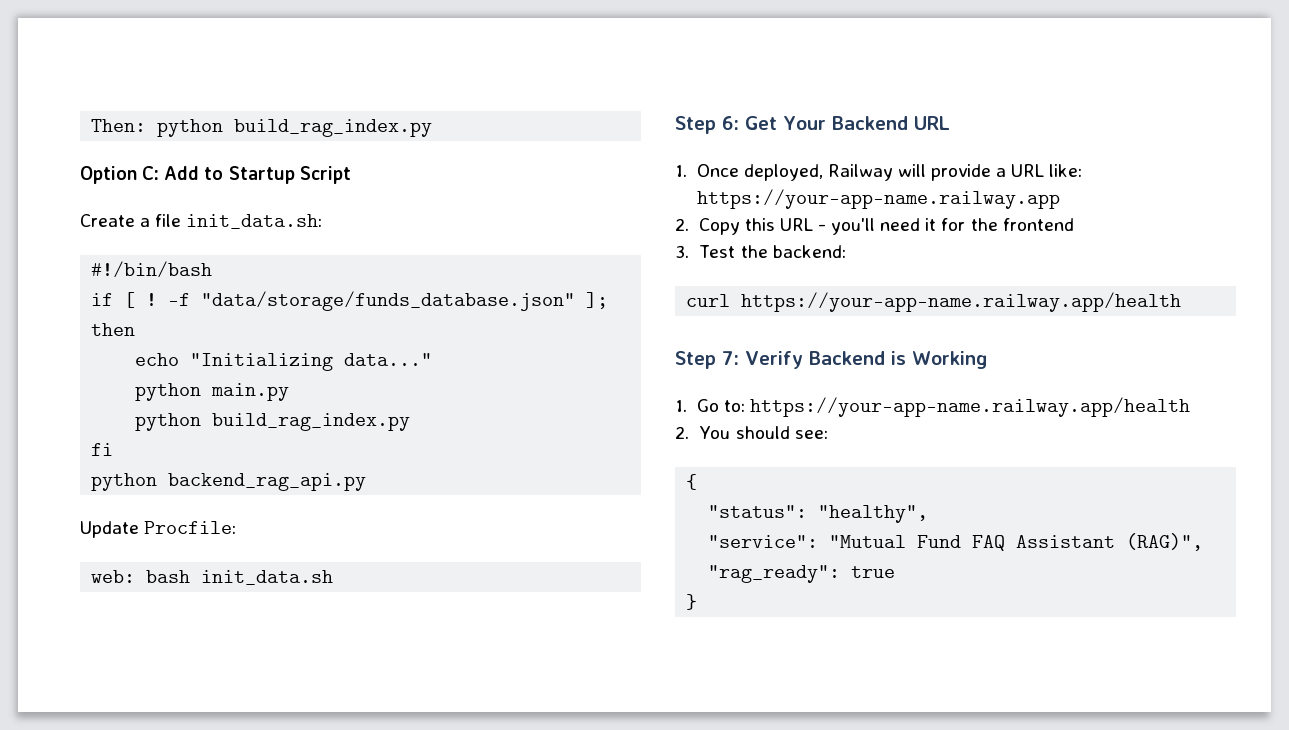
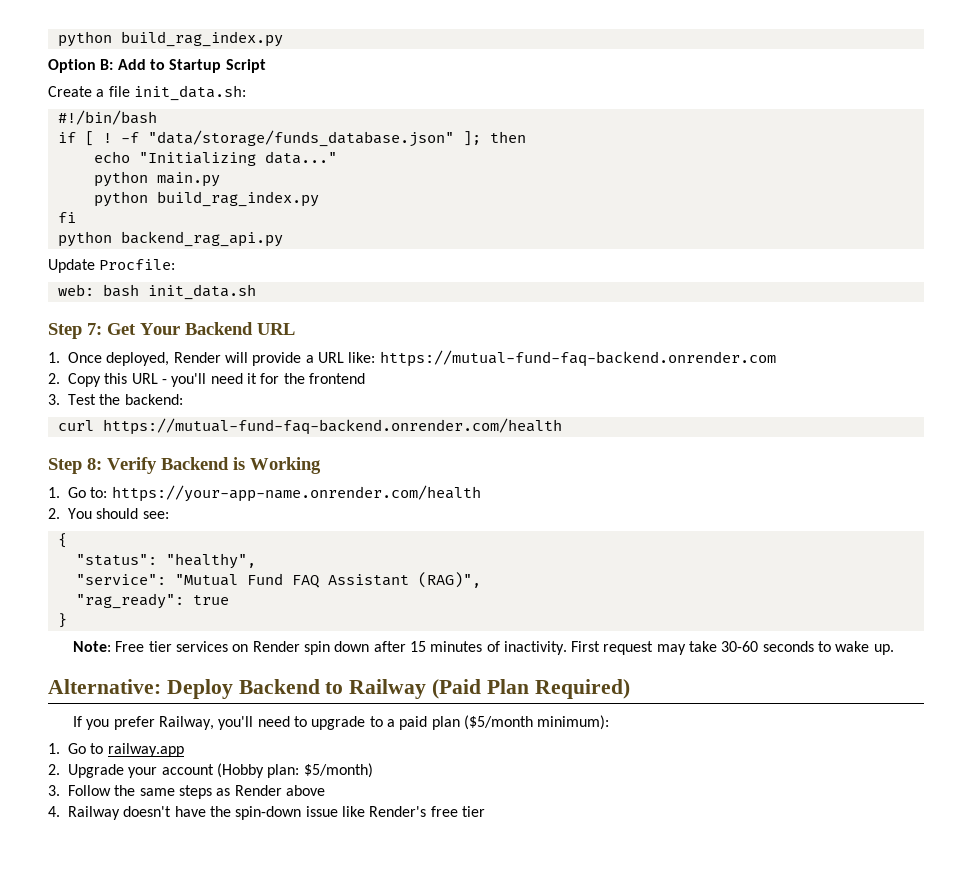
[91,119,147,132] Then: -> (57, 39) none
[142,166,160,180] C: -> [100,59,114,70] B:
[722,116,739,130] 6: -> [87,323,102,335] 7:
[827,164,893,181] Railway -> [173,352,221,363] Render
[696,189,1060,209] https://your-app-name.railway.app -> [379,350,776,367] https://mutual-fund-faq-backend.onrender.com
[741,292,1182,312] [675,351,739,369] https://your-app-name.railway.app/health // Step 7: -> [102,418,562,435] [48,458,102,474] https://mutual-fund-faq-backend.onrender.com/health // Step 8:
[749,397,1190,417] https://your-app-name.railway.app/health -> [111,485,481,502] https://your-app-name.onrender.com/health
(698, 602) none -> [72,641,894,655] [48,679,630,699] [72,715,610,730] [48,743,184,757] [48,763,373,778] [48,785,325,799] [48,806,485,820] // Note: Free tier services on Render spin down after 15 minutes of inactivity. First request may take 30-60 seconds to wake up. // Alternative: Deploy Backend to Railway (Paid Plan Required) // If you prefer Railway, you'll need to upgrade to a paid plan ($5/month minimum): // 1. Go to railway.app // 2. Upgrade your account (Hobby plan: $5/month) // 3. Follow the same steps as Render above // 4. Railway doesn't have the spin-down issue like Render's free tier

